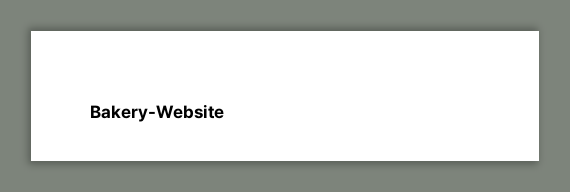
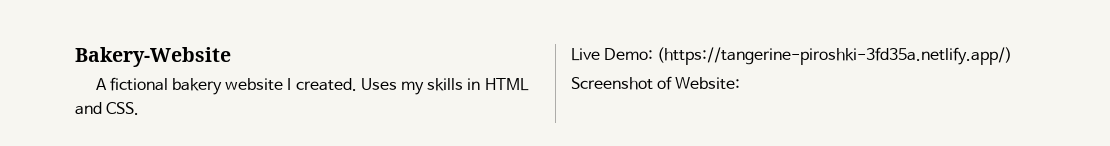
(224, 113) none -> [95,77,529,95] [75,102,140,115] [571,47,1013,65] [571,76,741,90] // A fictional bakery website I created. Uses my skills in HTML and CSS. // Live Demo: (https://tangerine-piroshki-3fd35a.netlify.app/) // Screenshot of Website:

